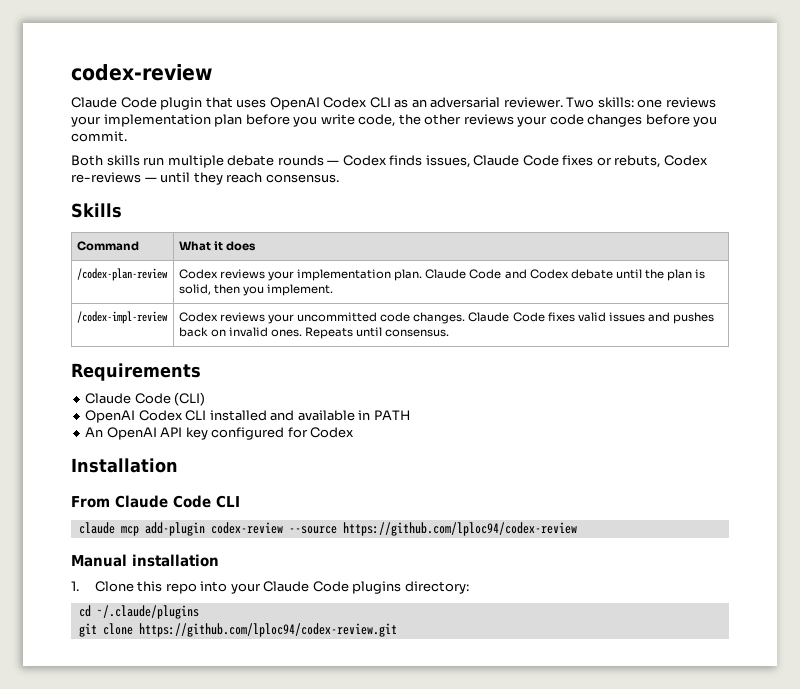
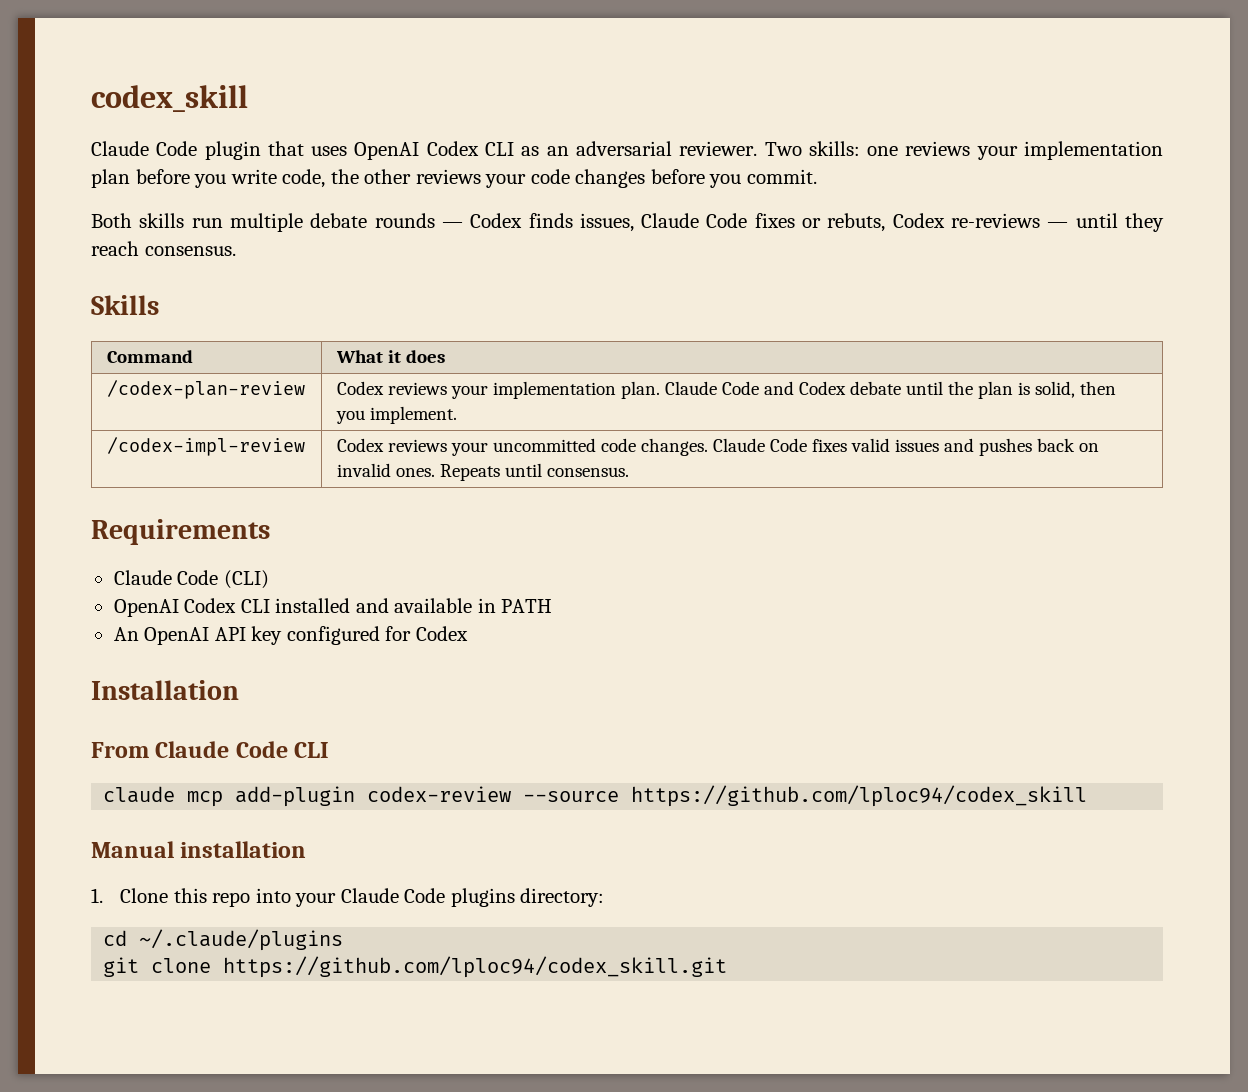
[71,64,212,81] codex-review -> [91,85,248,112] codex_skill
[342,522,577,536] https://github.com/lploc94/codex-review -> [631,785,1088,807] https://github.com/lploc94/codex_skill
[138,623,397,637] https://github.com/lploc94/codex-review.git -> [223,956,728,978] https://github.com/lploc94/codex_skill.git

